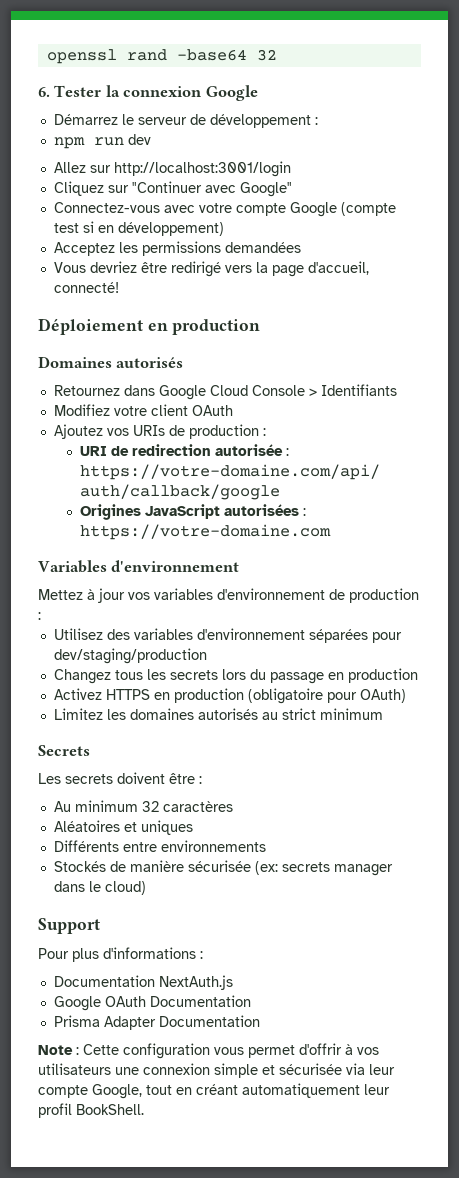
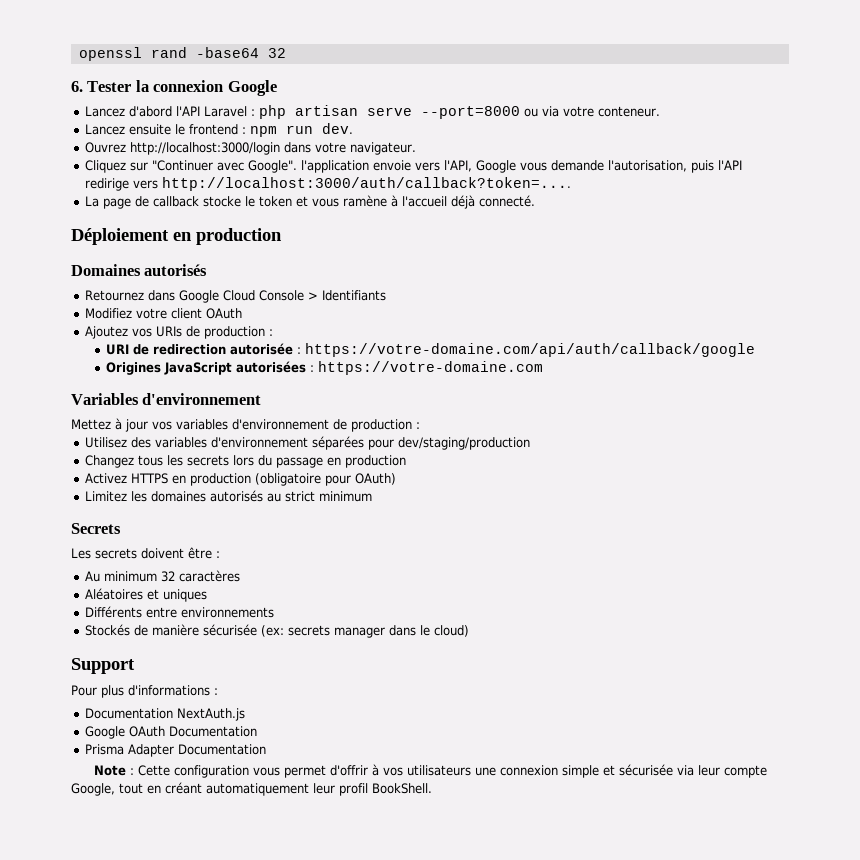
[53,114,318,128] Démarrez le serveur de développement : // -> [85,105,661,119] [85,124,247,135] Lancez d'abord l'API Laravel : php artisan serve --port=8000 ou via votre conteneur. // Lancez ensuite le frontend :
[127,134,151,145] [53,161,291,177] [53,181,292,197] [53,202,396,217] [53,221,224,236] [53,241,301,256] [53,261,369,277] [53,282,119,293] dev // Allez sur http://localhost:3001/login // Cliquez sur "Continuer avec Google" // Connectez-vous avec votre compte Google (compte test si en développement) // Acceptez les permissions demandées // Vous devriez être redirigé vers la page d'accueil, connecté! -> [322,123,354,134] [85,142,417,155] [85,160,743,173] [85,177,572,191] [85,195,536,209] dev. // Ouvrez http://localhost:3000/login dans votre navigateur. // Cliquez sur "Continuer avec Google". l'application envoie vers l'API, Google vous demande l'autorisation, puis l'API redirige vers http://localhost:3000/auth/callback?token=.... // La page de callback stocke le token et vous ramène à l'accueil déjà connecté.

